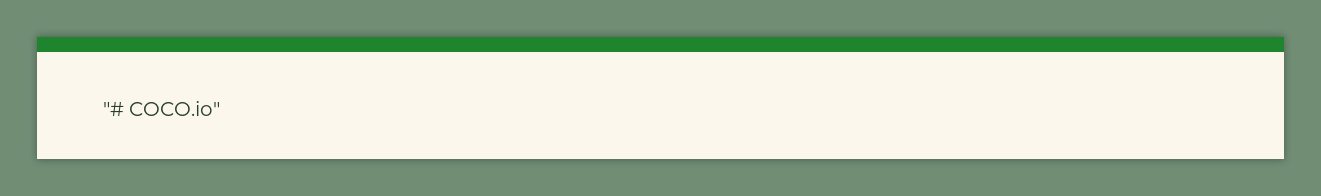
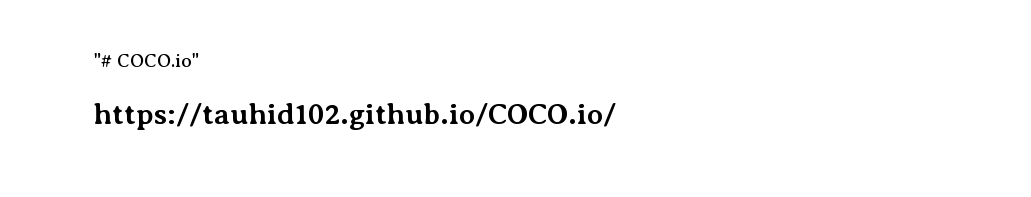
(221, 108) none -> [94,103,616,130] // https://tauhid102.github.io/COCO.io/

